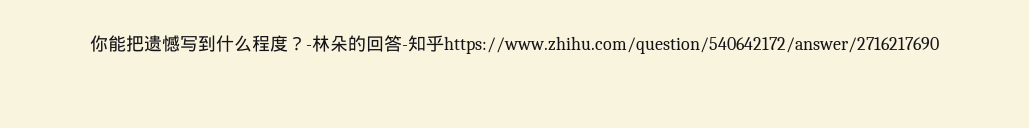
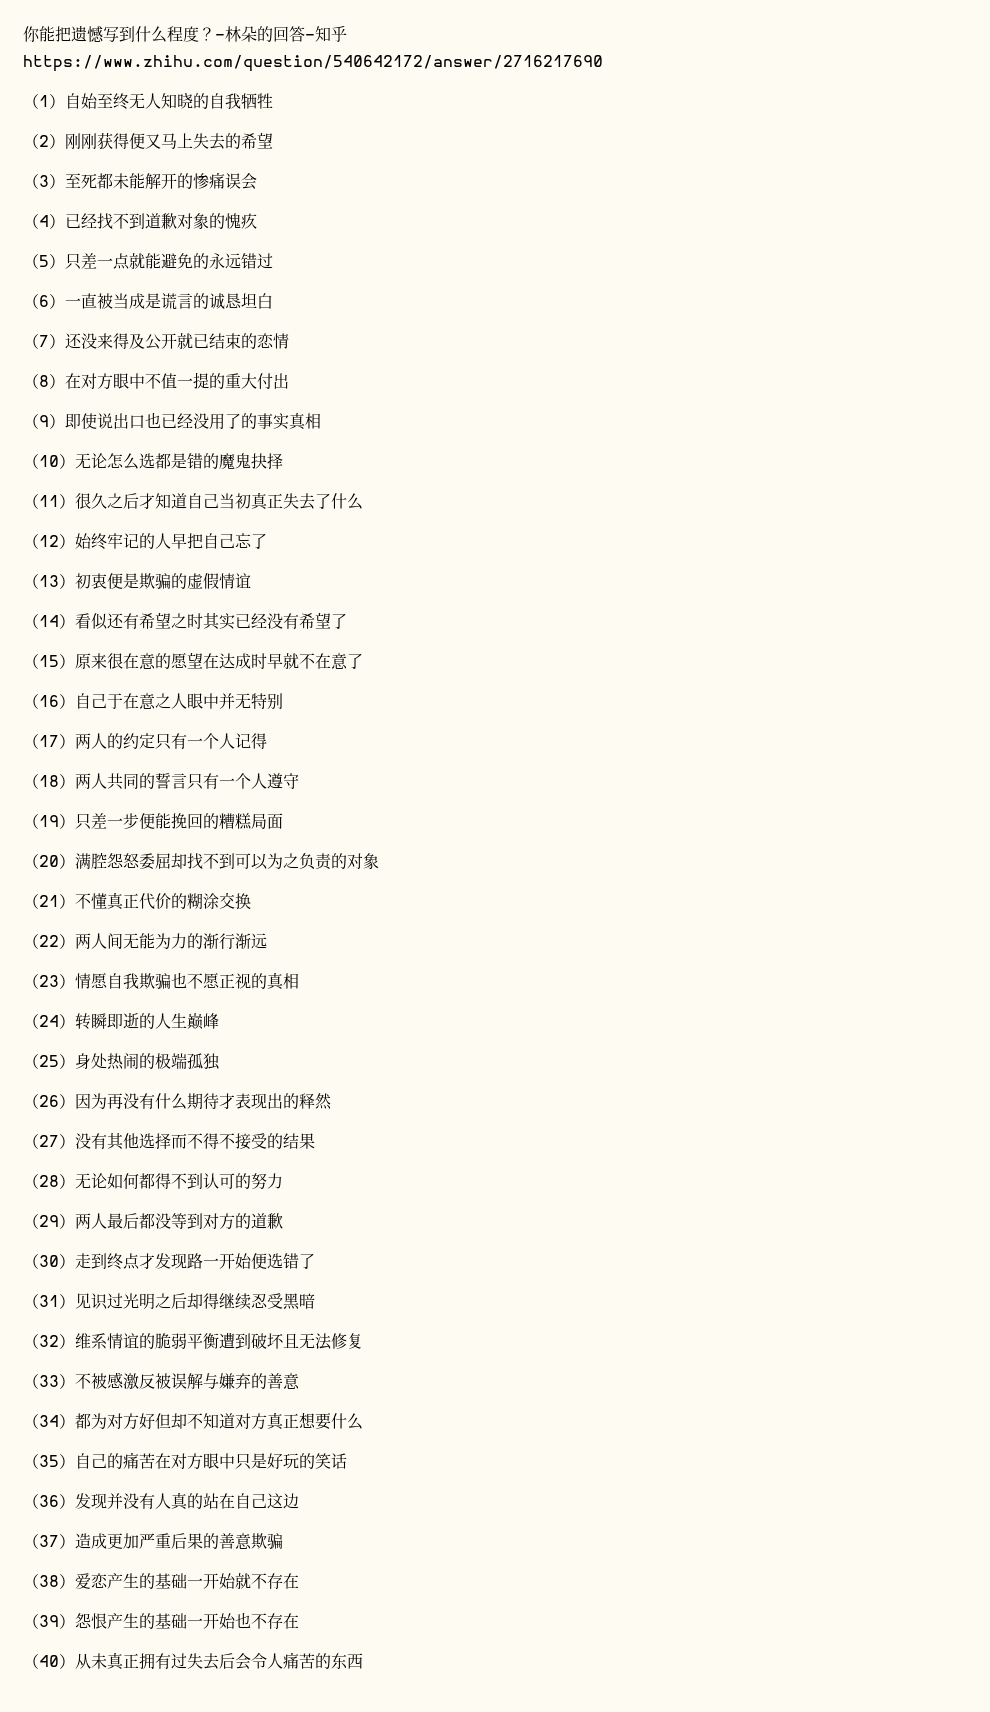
(939, 45) none -> [23,92,273,110] [23,132,273,150] [23,172,257,190] [23,213,257,230] [23,253,273,270] [23,293,273,310] [23,333,289,350] [23,372,289,390] [23,412,321,430] [23,453,283,470] [23,492,363,510] [23,533,267,550] [23,573,251,589] [23,612,347,630] [23,652,363,670] [23,693,283,710] [23,733,267,750] [23,773,299,790] [23,813,283,830] [23,852,379,870] [23,892,251,910] [23,933,267,950] [23,972,299,990] [23,1012,219,1030] [23,1053,220,1070] [23,1093,332,1110] [23,1133,315,1150] [23,1173,283,1190] [23,1213,283,1230] [23,1253,315,1270] [23,1293,315,1310] [23,1332,363,1350] [23,1372,300,1390] [23,1412,363,1430] [23,1452,347,1470] [23,1492,299,1510] [23,1533,283,1550] [23,1573,299,1589] [23,1612,299,1629] [23,1652,363,1670] // （1）自始至终无人知晓的自我牺牲 // （2）刚刚获得便又马上失去的希望 // （3）至死都未能解开的惨痛误会 // （4）已经找不到道歉对象的愧疚 // （5）只差一点就能避免的永远错过 // （6）一直被当成是谎言的诚恳坦白 // （7）还没来得及公开就已结束的恋情 // （8）在对方眼中不值一提的重大付出 // （9）即使说出口也已经没用了的事实真相 // （10）无论怎么选都是错的魔鬼抉择 // （11）很久之后才知道自己当初真正失去了什么 // （12）始终牢记的人早把自己忘了 // （13）初衷便是欺骗的虚假情谊 // （14）看似还有希望之时其实已经没有希望了 // （15）原来很在意的愿望在达成时早就不在意了 // （16）自己于在意之人眼中并无特别 // （17）两人的约定只有一个人记得 // （18）两人共同的誓言只有一个人遵守 // （19）只差一步便能挽回的糟糕局面 // （20）满腔怨怒委屈却找不到可以为之负责的对象 // （21）不懂真正代价的糊涂交换 // （22）两人间无能为力的渐行渐远 // （23）情愿自我欺骗也不愿正视的真相 // （24）转瞬即逝的人生巅峰 // （25）身处热闹的极端孤独 // （26）因为再没有什么期待才表现出的释然 // （27）没有其他选择而不得不接受的结果 // （28）无论如何都得不到认可的努力 // （29）两人最后都没等到对方的道歉 // （30）走到终点才发现路一开始便选错了 // （31）见识过光明之后却得继续忍受黑暗 // （32）维系情谊的脆弱平衡遭到破坏且无法修复 // （33）不被感激反被误解与嫌弃的善意 // （34）都为对方好但却不知道对方真正想要什么 // （35）自己的痛苦在对方眼中只是好玩的笑话 // （36）发现并没有人真的站在自己这边 // （37）造成更加严重后果的善意欺骗 // （38）爱恋产生的基础一开始就不存在 // （39）怨恨产生的基础一开始也不存在 // （40）从未真正拥有过失去后会令人痛苦的东西

